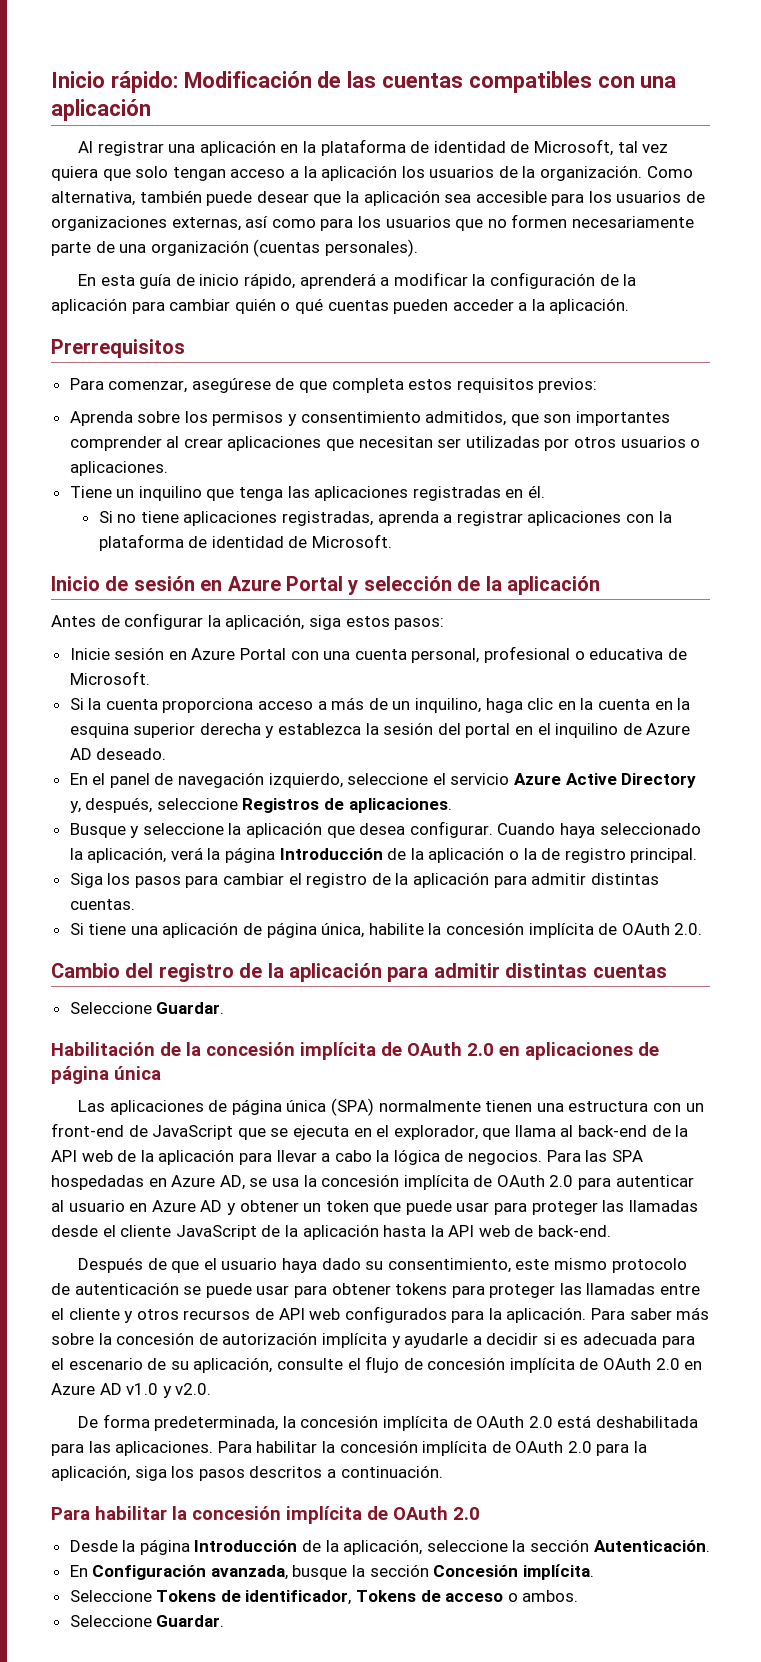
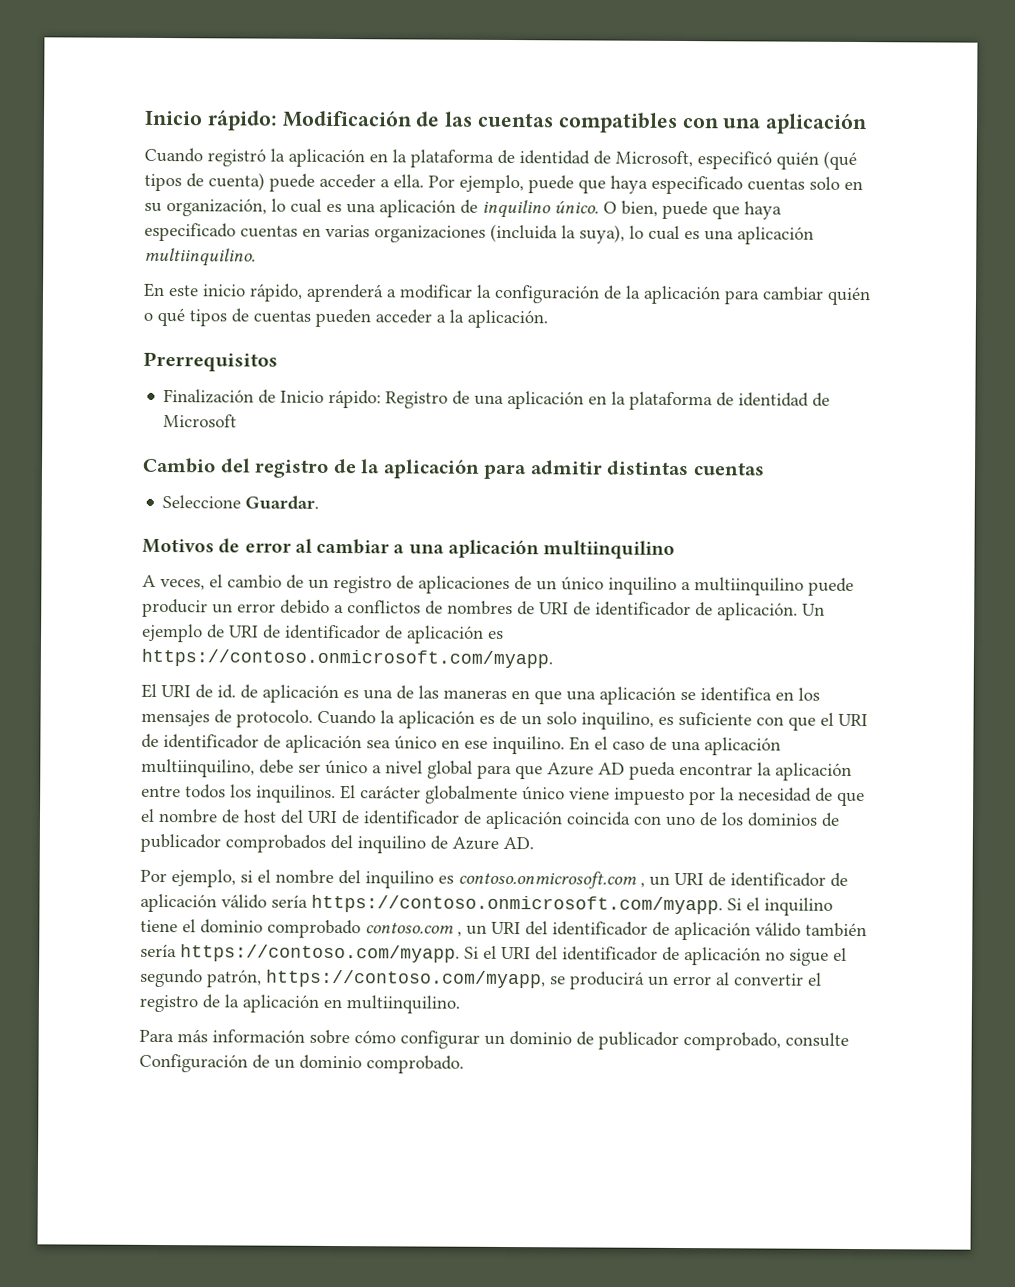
[78,141,196,156] Al registrar una -> [144,147,285,167] Cuando registró la
[617,141,669,153] [51,165,693,181] [51,190,706,206] [51,214,694,231] [51,239,418,257] [78,274,195,289] tal vez quiera que solo tengan acceso a la aplicación los usuarios de la organización. Como alternativa, también puede desear que la aplicación sea accesible para los usuarios de organizaciones externas, así como para los usuarios que no formen necesariamente parte de una organización (cuentas personales). // En esta guía de -> [697,150,857,171] [144,172,863,195] [144,198,782,220] [144,222,814,245] [144,247,256,267] [143,282,199,298] especificó quién (qué tipos de cuenta) puede acceder a ella. Por ejemplo, puede que haya especificado cuentas solo en su organización, lo cual es una aplicación de inquilino único. O bien, puede que haya especificado cuentas en varias organizaciones (incluida la suya), lo cual es una aplicación multiinquilino. // En este
(323, 306) none -> [189,308,249,327] tipos de
[69,378,598,393] [69,411,671,426] [69,436,701,451] [69,461,168,476] [69,485,546,501] [98,511,672,526] [98,534,393,551] [51,576,600,595] [51,613,445,630] [69,646,687,663] [69,671,150,685] [69,697,691,713] [69,722,691,738] [69,748,167,760] [69,772,697,788] [69,797,452,813] [69,821,701,838] [69,847,698,863] [69,872,659,888] [69,899,135,910] [69,922,703,938] Para comenzar, asegúrese de que completa estos requisitos previos: // Aprenda sobre los permisos y consentimiento admitidos, que son importantes comprender al crear aplicaciones que necesitan ser utilizadas por otros usuarios o aplicaciones. // Tiene un inquilino que tenga las aplicaciones registradas en él. // Si no tiene aplicaciones registradas, aprenda a registrar aplicaciones con la plataforma de identidad de Microsoft. // Inicio de sesión en Azure Portal y selección de la aplicación // Antes de configurar la aplicación, siga estos pasos: // Inicie sesión en Azure Portal con una cuenta personal, profesional o educativa de Microsoft. // Si la cuenta proporciona acceso a más de un inquilino, haga clic en la cuenta en la esquina superior derecha y establezca la sesión del portal en el inquilino de Azure AD deseado. // En el panel de navegación izquierdo, seleccione el servicio Azure Active Directory y, después, seleccione Registros de aplicaciones. // Busque y seleccione la aplicación que desea configurar. Cuando haya seleccionado la aplicación, verá la página Introducción de la aplicación o la de registro principal. // Siga los pasos para cambiar el registro de la aplicación para admitir distintas cuentas. // Si tiene una aplicación de página única, habilite la concesión implícita de OAuth 2.0. -> [163,389,831,411] [163,414,238,428] Finalización de Inicio rápido: Registro de una aplicación en la plataforma de identidad de Microsoft
[51,1042,659,1060] [51,1066,161,1084] [78,1098,704,1116] [51,1123,689,1140] [51,1149,643,1165] [51,1174,694,1190] [51,1200,698,1215] [51,1224,612,1240] [78,1257,687,1273] [51,1282,701,1298] [51,1306,710,1323] [51,1332,695,1348] [51,1356,703,1373] [51,1383,212,1398] [78,1414,698,1431] [51,1440,648,1456] [51,1465,443,1481] [51,1506,480,1524] [69,1539,710,1555] [69,1564,594,1580] [69,1590,579,1605] [69,1615,225,1627] Habilitación de la concesión implícita de OAuth 2.0 en aplicaciones de página única // Las aplicaciones de página única (SPA) normalmente tienen una estructura con un front-end de JavaScript que se ejecuta en el explorador, que llama al back-end de la API web de la aplicación para llevar a cabo la lógica de negocios. Para las SPA hospedadas en Azure AD, se usa la concesión implícita de OAuth 2.0 para autenticar al usuario en Azure AD y obtener un token que puede usar para proteger las llamadas desde el cliente JavaScript de la aplicación hasta la API web de back-end. // Después de que el usuario haya dado su consentimiento, este mismo protocolo de autenticación se puede usar para obtener tokens para proteger las llamadas entre el cliente y otros recursos de API web configurados para la aplicación. Para saber más sobre la concesión de autorización implícita y ayudarle a decidir si es adecuada para el escenario de su aplicación, consulte el flujo de concesión implícita de OAuth 2.0 en Azure AD v1.0 y v2.0. // De forma predeterminada, la concesión implícita de OAuth 2.0 está deshabilitada para las aplicaciones. Para habilitar la concesión implícita de OAuth 2.0 para la aplicación, siga los pasos descritos a continuación. // Para habilitar la concesión implícita de OAuth 2.0 // Desde la página Introducción de la aplicación, seleccione la sección Autenticación. // En Configuración avanzada, busque la sección Concesión implícita. // Seleccione Tokens de identificador, Tokens de acceso o ambos. // Seleccione Guardar. -> [142,538,676,559] [142,574,854,596] [142,598,825,621] [142,623,504,644] [141,648,553,669] [141,683,820,705] [141,709,868,731] [141,733,781,756] [141,758,852,781] [141,784,865,807] [140,808,840,830] [140,833,534,854] [140,869,848,889] [140,893,833,916] [140,919,867,941] [140,943,847,966] [140,968,822,990] [139,994,460,1014] [139,1029,849,1051] [139,1053,464,1074] Motivos de error al cambiar a una aplicación multiinquilino // A veces, el cambio de un registro de aplicaciones de un único inquilino a multiinquilino puede producir un error debido a conflictos de nombres de URI de identificador de aplicación. Un ejemplo de URI de identificador de aplicación es https://contoso.onmicrosoft.com/myapp. // El URI de id. de aplicación es una de las maneras en que una aplicación se identifica en los mensajes de protocolo. Cuando la aplicación es de un solo inquilino, es suficiente con que el URI de identificador de aplicación sea único en ese inquilino. En el caso de una aplicación multiinquilino, debe ser único a nivel global para que Azure AD pueda encontrar la aplicación entre todos los inquilinos. El carácter globalmente único viene impuesto por la necesidad de que el nombre de host del URI de identificador de aplicación coincida con uno de los dominios de publicador comprobados del inquilino de Azure AD. // Por ejemplo, si el nombre del inquilino es contoso.onmicrosoft.com , un URI de identificador de aplicación válido sería https://contoso.onmicrosoft.com/myapp. Si el inquilino tiene el dominio comprobado contoso.com , un URI del identificador de aplicación válido también sería https://contoso.com/myapp. Si el URI del identificador de aplicación no sigue el segundo patrón, https://contoso.com/myapp, se producirá un error al convertir el registro de la aplicación en multiinquilino. // Para más información sobre cómo configurar un dominio de publicador comprobado, consulte Configuración de un dominio comprobado.

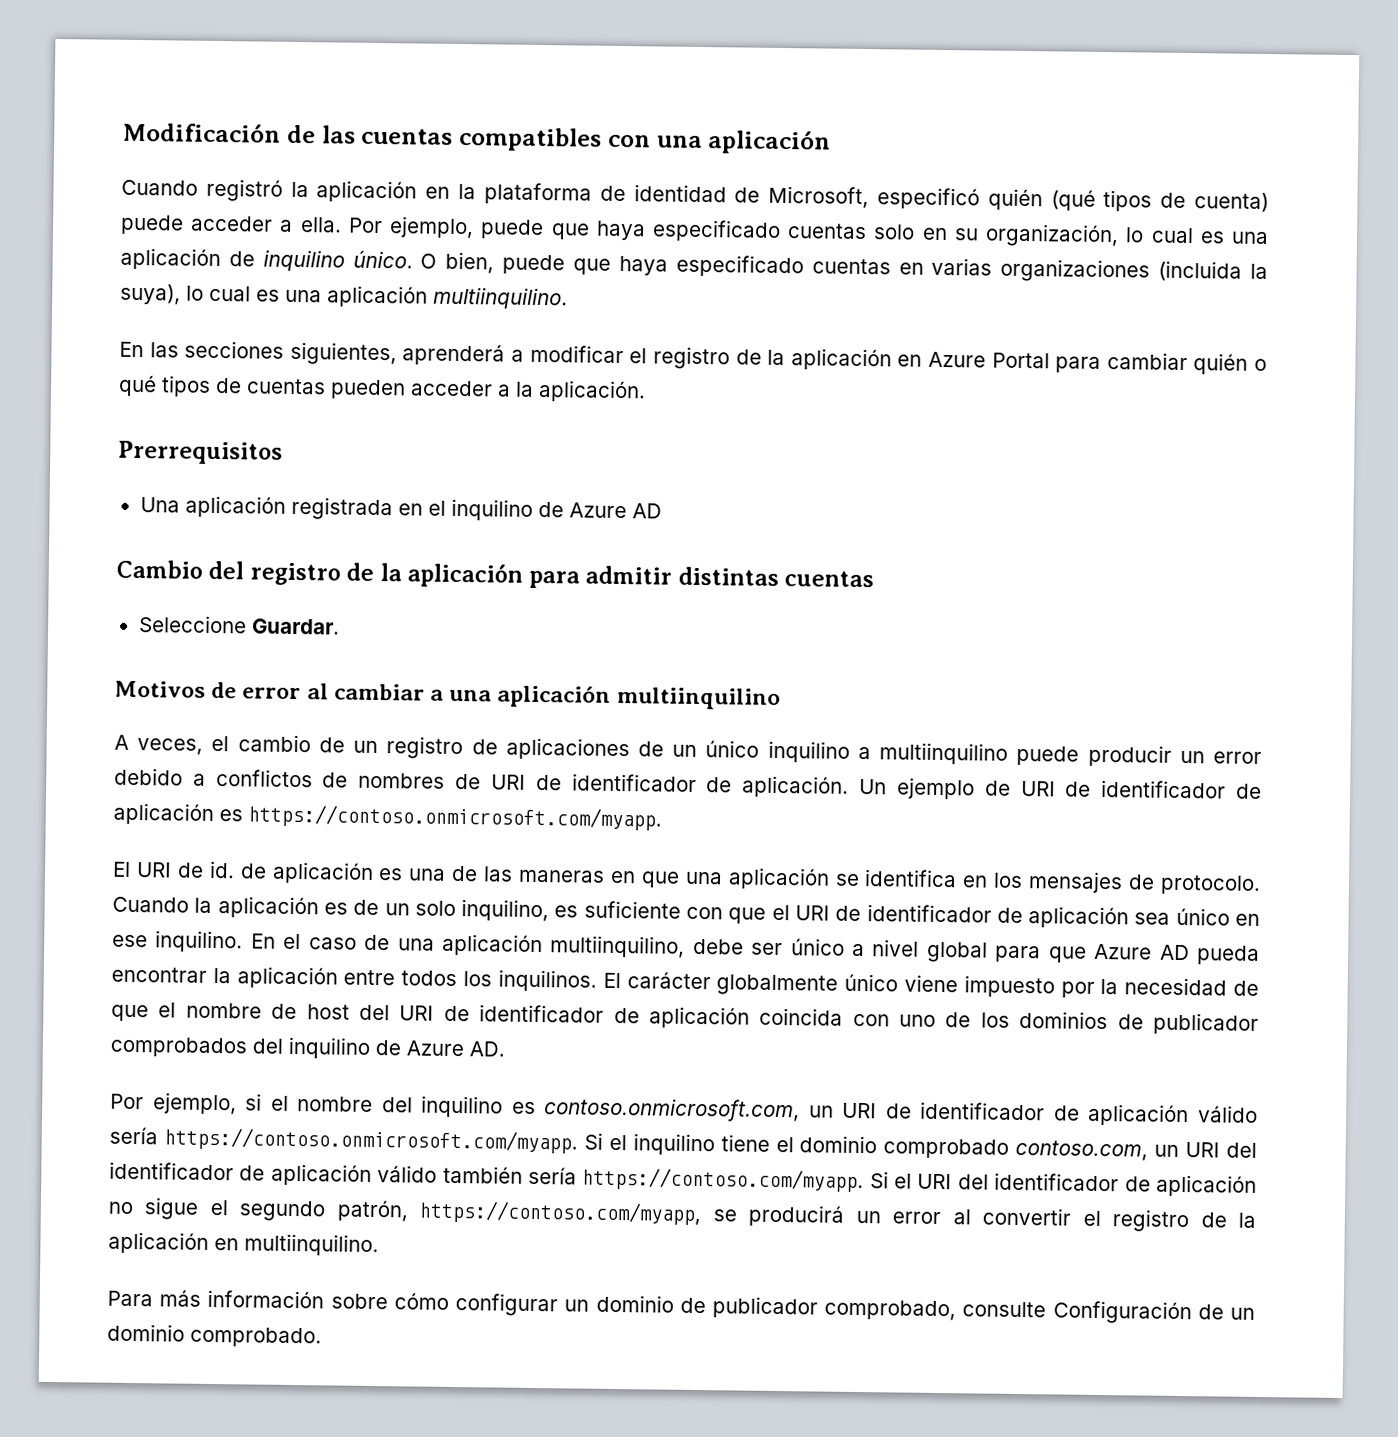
[144,110,278,131] Inicio rápido: -> (122, 132) none
[168,283,303,302] este inicio rápido, -> [149,340,397,366] las secciones siguientes,
[476,284,721,305] la configuración de la aplicación -> [629,346,1050,371] el registro de la aplicación en Azure Portal
[163,389,831,411] [163,414,238,428] Finalización de Inicio rápido: Registro de una aplicación en la plataforma de identidad de Microsoft -> [139,495,662,521] Una aplicación registrada en el inquilino de Azure AD
[458,870,645,889] contoso.onmicrosoft.com , -> [544,1097,801,1123] contoso.onmicrosoft.com,
[365,922,462,937] contoso.com , -> [1015,1139,1149,1161] contoso.com,

